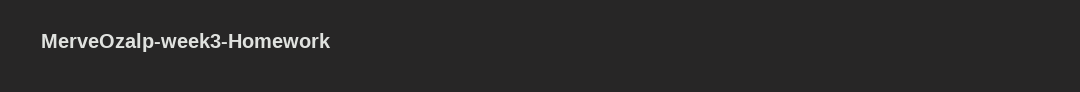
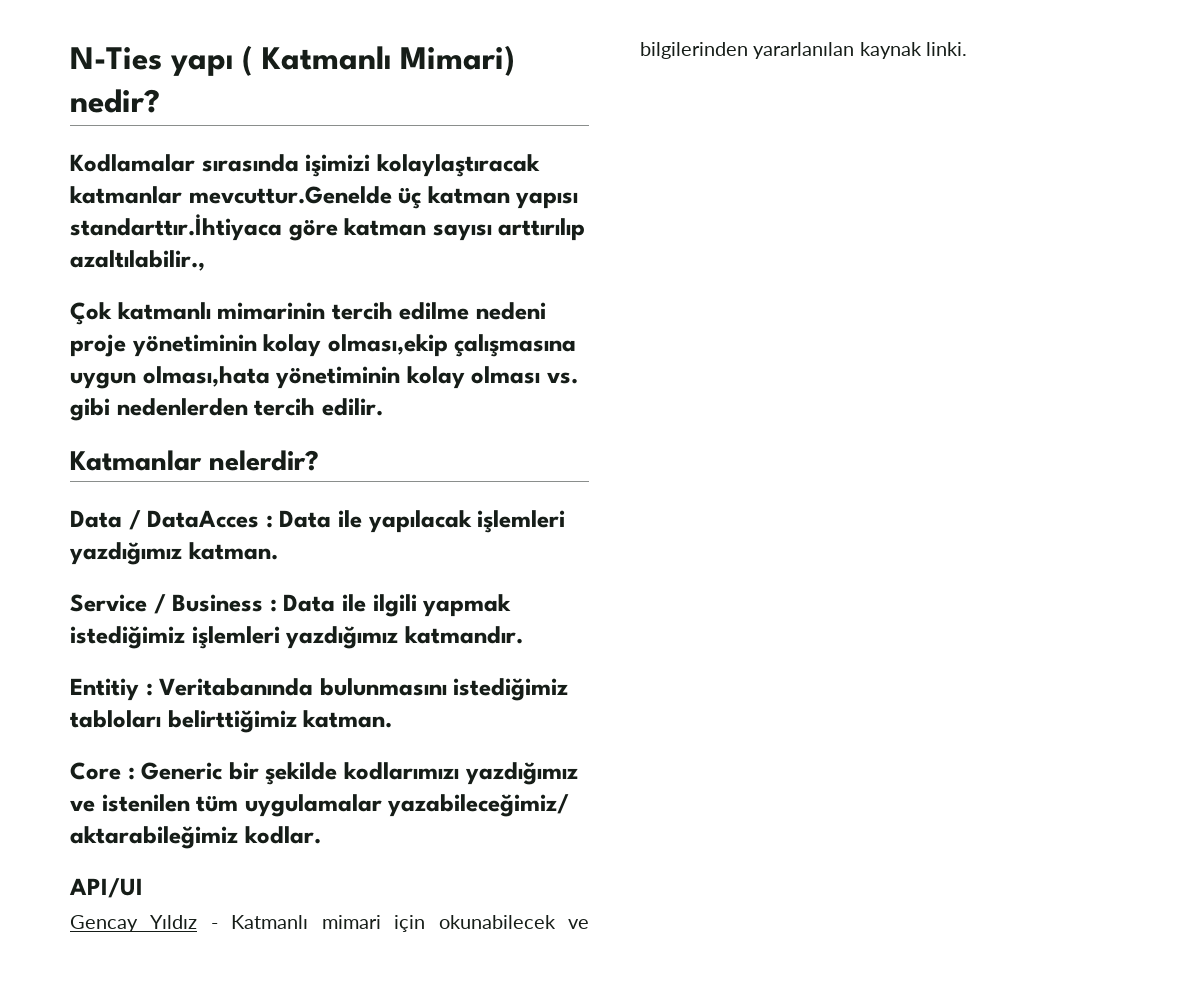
[41,33,331,52] MerveOzalp-week3-Homework -> [70,45,515,76] [70,89,160,113] [70,154,540,177] [70,186,579,209] [70,214,586,241] [70,250,205,271] [70,302,547,325] [70,334,577,357] [70,366,579,389] [70,398,383,421] [70,450,319,471] [70,510,566,533] [69,542,278,565] [70,594,512,617] [70,626,523,649] [70,678,569,701] [70,710,393,733] [70,762,578,785] [70,794,570,817] [70,826,321,849] [69,878,143,898] [70,915,589,932] [640,42,967,59] N-Ties yapı ( Katmanlı Mimari) nedir? // Kodlamalar sırasında işimizi kolaylaştıracak katmanlar mevcuttur.Genelde üç katman yapısı standarttır.İhtiyaca göre katman sayısı arttırılıp azaltılabilir., // Çok katmanlı mimarinin tercih edilme nedeni proje yönetiminin kolay olması,ekip çalışmasına uygun olması,hata yönetiminin kolay olması vs. gibi nedenlerden tercih edilir. // Katmanlar nelerdir? // Data / DataAcces : Data ile yapılacak işlemleri yazdığımız katman. // Service / Business : Data ile ilgili yapmak istediğimiz işlemleri yazdığımız katmandır. // Entitiy : Veritabanında bulunmasını istediğimiz tabloları belirttiğimiz katman. // Core : Generic bir şekilde kodlarımızı yazdığımız ve istenilen tüm uygulamalar yazabileceğimiz/ aktarabileğimiz kodlar. // API/UI // Gencay Yıldız - Katmanlı mimari için okunabilecek ve bilgilerinden yararlanılan kaynak linki.

